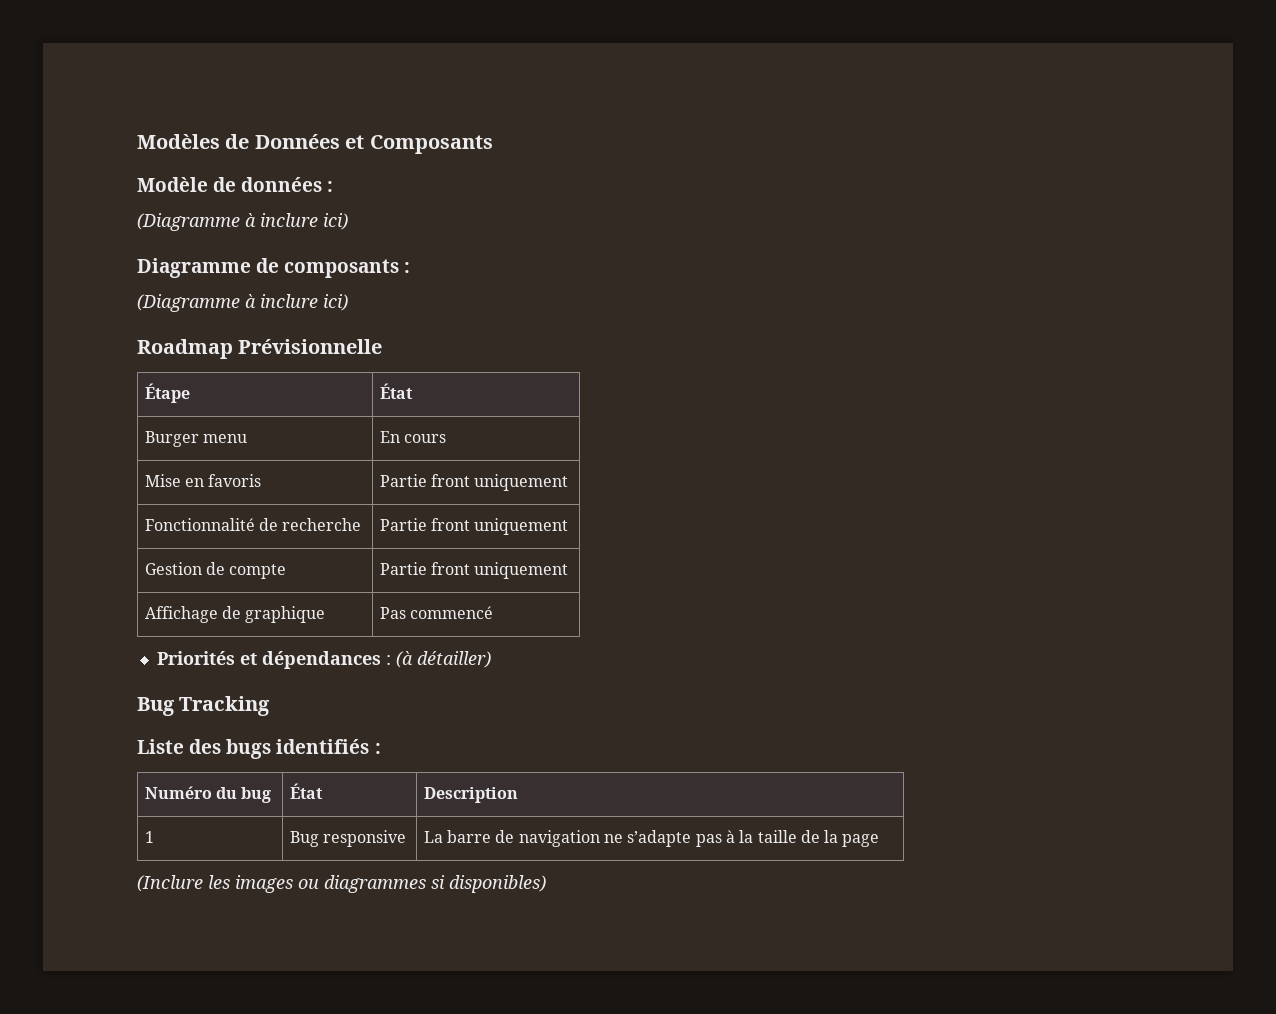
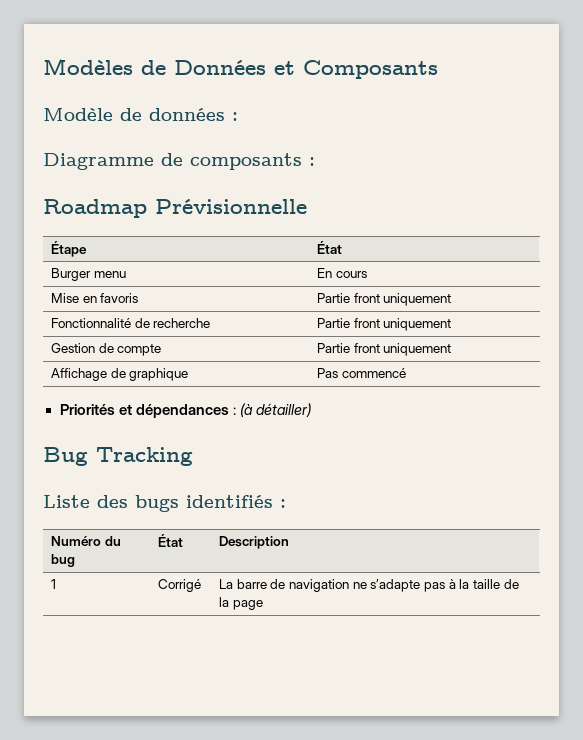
[137,213,348,231] // (Diagramme à inclure ici) -> (238, 116) none
[137,294,348,312] // (Diagramme à inclure ici) -> (315, 161) none
[289,830,406,847] Bug responsive -> [158,579,202,592] Corrigé
[137,875,546,893] // (Inclure les images ou diagrammes si disponibles) -> (263, 605) none

